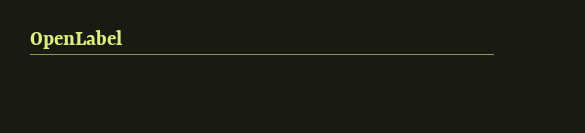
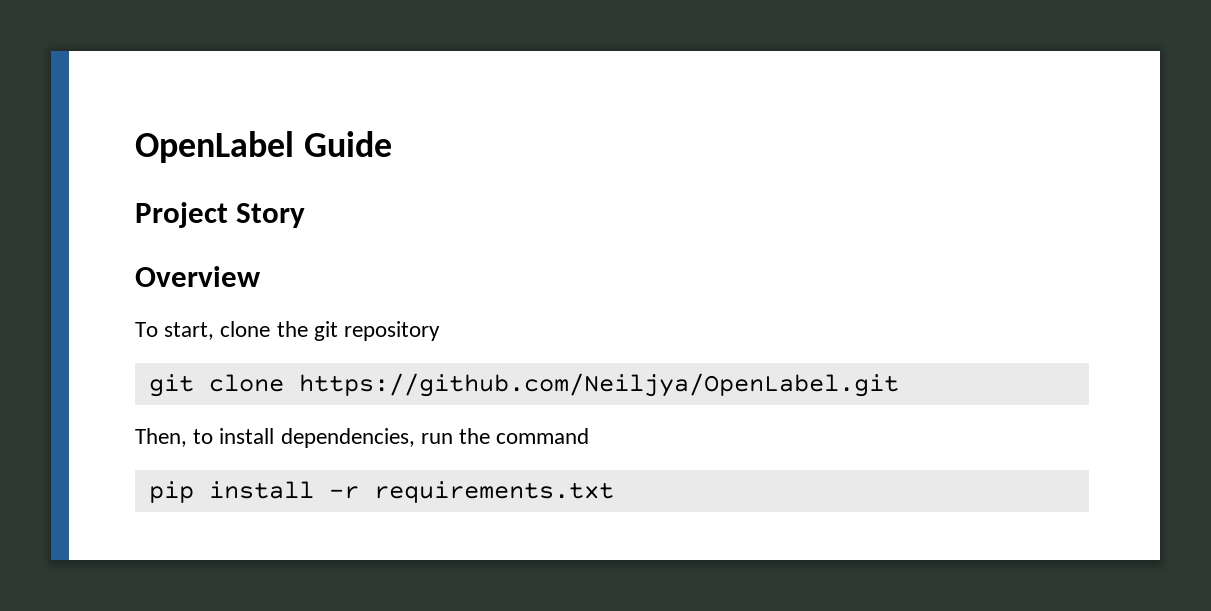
(122, 39) none -> [303,131,392,157] [135,202,306,228] [135,266,260,287] [135,321,441,341] [148,373,899,397] [135,428,590,448] [148,481,614,503] Guide // Project Story // Overview // To start, clone the git repository // git clone https://github.com/Neiljya/OpenLabel.git // Then, to install dependencies, run the command // pip install -r requirements.txt

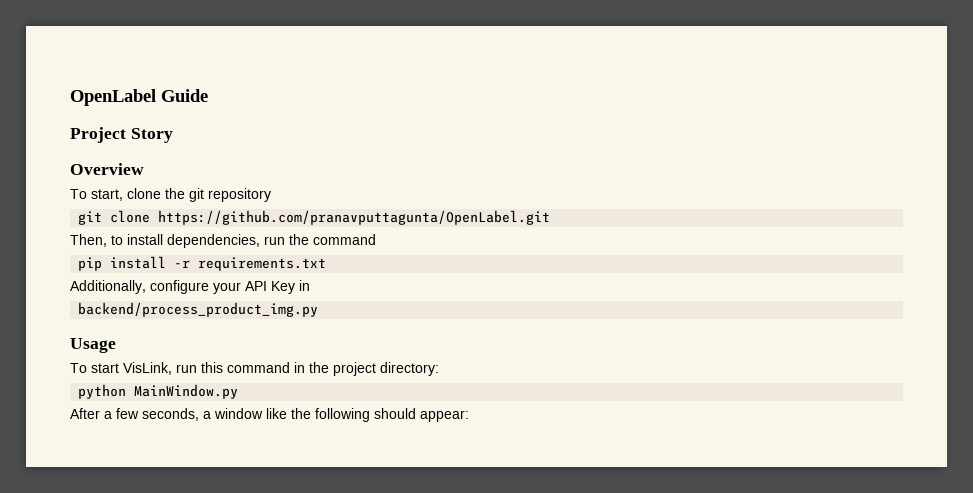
[298,373,899,397] https://github.com/Neiljya/OpenLabel.git -> [158,210,551,225] https://github.com/pranavputtagunta/OpenLabel.git
(614, 492) none -> [70,280,310,294] [78,302,319,317] [70,338,116,353] [70,362,439,376] [78,384,239,399] [70,408,469,422] // Additionally, configure your API Key in // backend/process_product_img.py // Usage // To start VisLink, run this command in the project directory: // python MainWindow.py // After a few seconds, a window like the following should appear:

